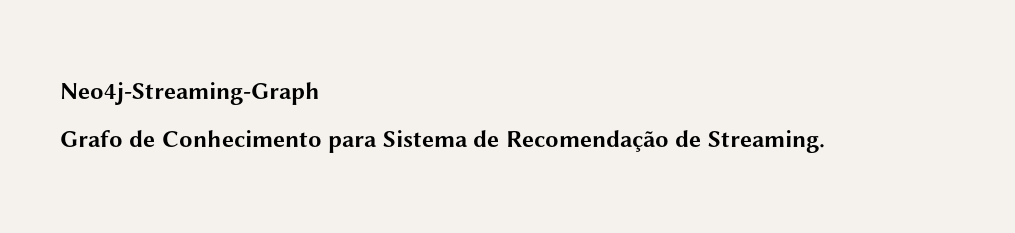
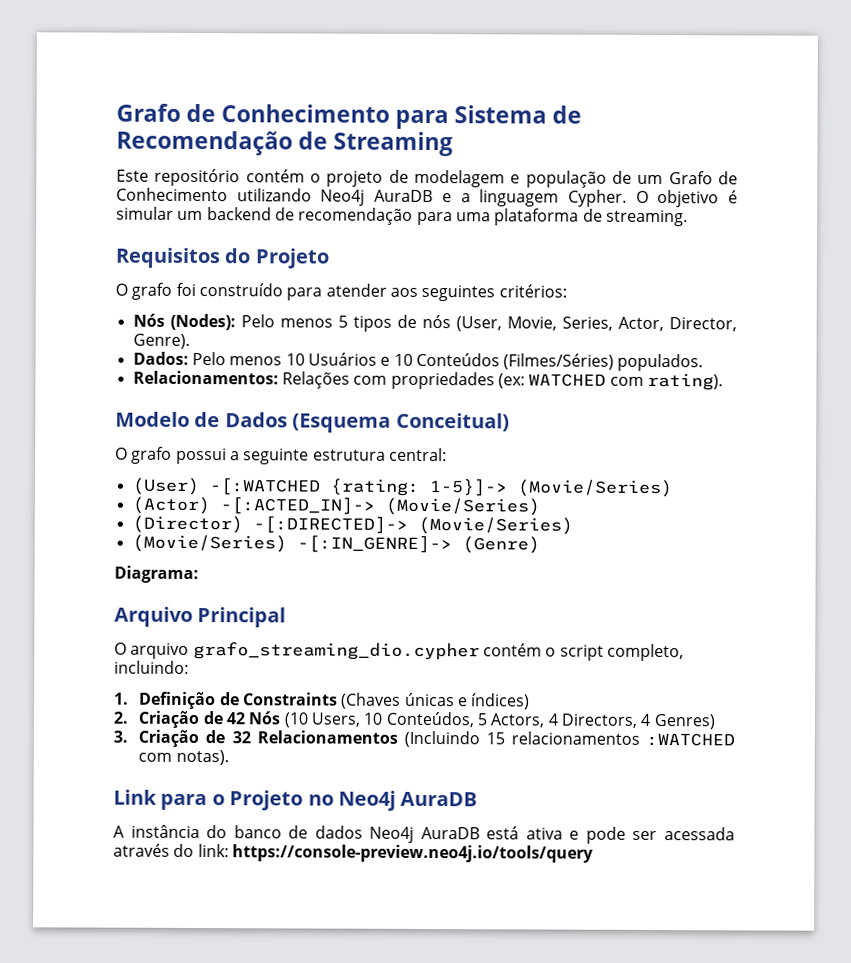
[60,82,320,105] Neo4j-Streaming-Graph // -> (116, 112) none
[707,130,825,153] Streaming. -> [333,131,454,157] [116,168,739,188] [116,187,739,208] [116,206,688,227] [115,247,330,269] [115,282,567,302] [132,313,737,332] [132,333,190,349] [132,351,704,372] [132,370,723,391] [115,411,510,433] [115,446,447,465] [131,477,673,498] [131,496,540,516] [131,515,573,535] [131,534,540,554] [114,565,199,584] [114,606,287,628] [114,641,684,662] [114,660,189,674] [114,691,531,710] [113,710,715,730] [113,729,735,748] [138,749,229,766] [113,789,478,811] [113,824,736,844] [113,843,594,863] Streaming // Este repositório contém o projeto de modelagem e população de um Grafo de Conhecimento utilizando Neo4j AuraDB e a linguagem Cypher. O objetivo é simular um backend de recomendação para uma plataforma de streaming. // Requisitos do Projeto // O grafo foi construído para atender aos seguintes critérios: // Nós (Nodes): Pelo menos 5 tipos de nós (User, Movie, Series, Actor, Director, Genre). // Dados: Pelo menos 10 Usuários e 10 Conteúdos (Filmes/Séries) populados. // Relacionamentos: Relações com propriedades (ex: WATCHED com rating). // Modelo de Dados (Esquema Conceitual) // O grafo possui a seguinte estrutura central: // (User) -[:WATCHED {rating: 1-5}]-> (Movie/Series) // (Actor) -[:ACTED_IN]-> (Movie/Series) // (Director) -[:DIRECTED]-> (Movie/Series) // (Movie/Series) -[:IN_GENRE]-> (Genre) // Diagrama: // Arquivo Principal // O arquivo grafo_streaming_dio.cypher contém o script completo, incluindo: // 1. Definição de Constraints (Chaves únicas e índices) // 2. Criação de 42 Nós (10 Users, 10 Conteúdos, 5 Actors, 4 Directors, 4 Genres) // 3. Criação de 32 Relacionamentos (Incluindo 15 relacionamentos :WATCHED com notas). // Link para o Projeto no Neo4j AuraDB // A instância do banco de dados Neo4j AuraDB está ativa e pode ser acessada através do link: https://console-preview.neo4j.io/tools/query

